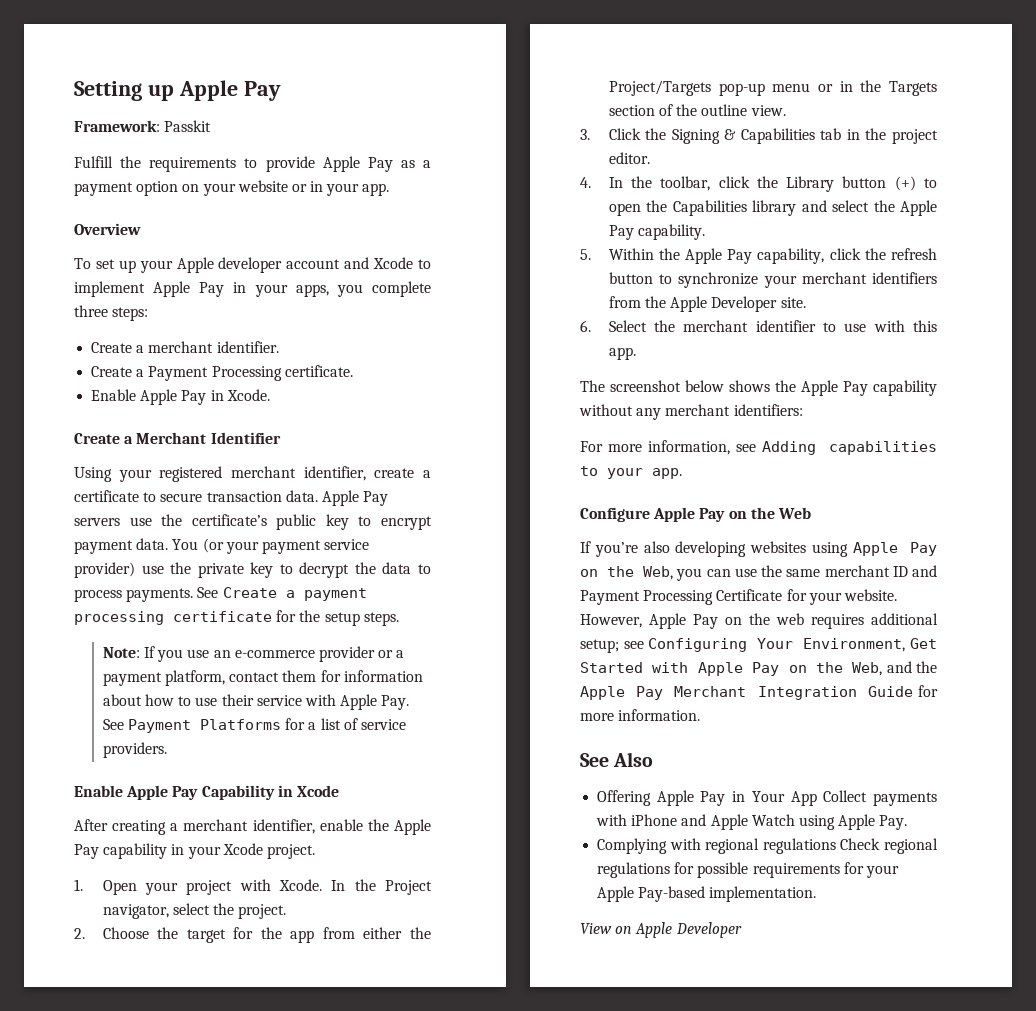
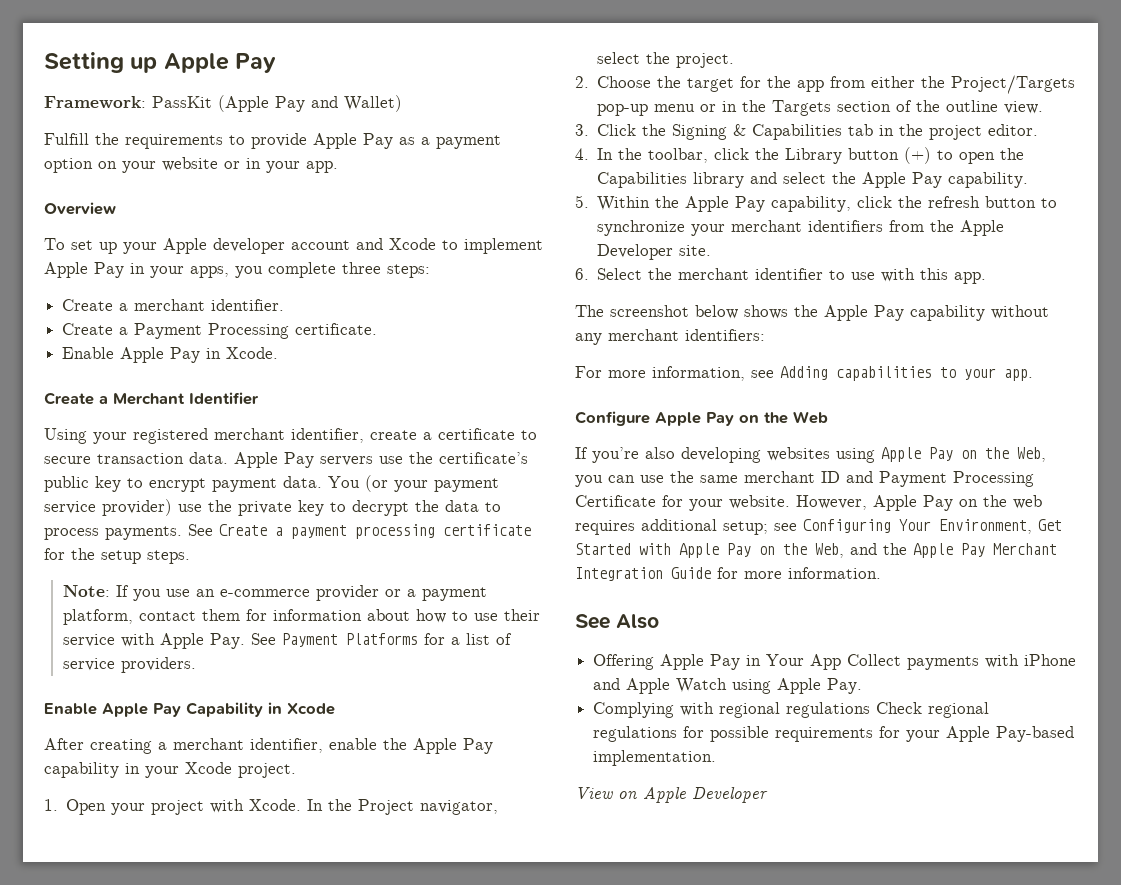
[164,120,212,132] Passkit -> [152,95,402,112] PassKit (Apple Pay and Wallet)

